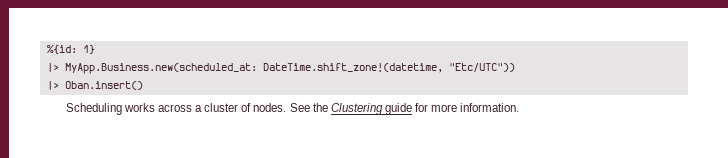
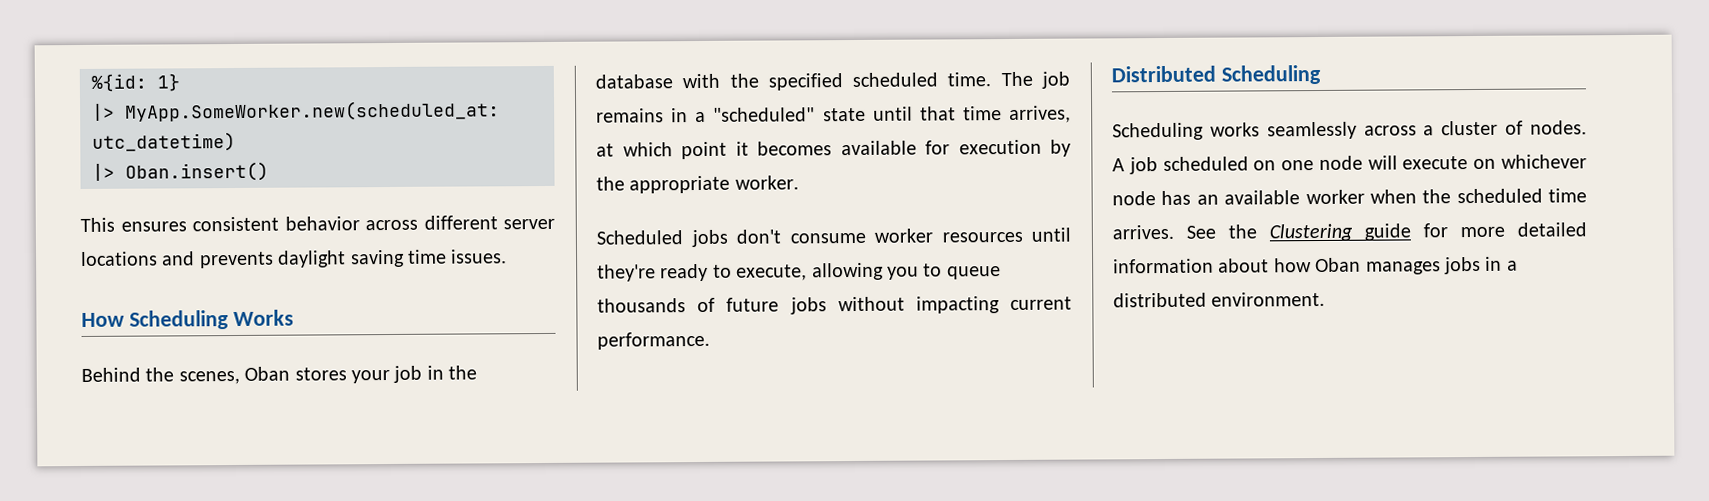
[64,63,515,74] MyApp.Business.new(scheduled_at: DateTime.shift_zone!(datetime, "Etc/UTC")) -> [125,100,500,122] [92,131,236,152] MyApp.SomeWorker.new(scheduled_at: utc_datetime)
(143, 85) none -> [80,215,555,232] [80,249,508,269] [81,309,294,330] [81,365,478,385] [595,71,1070,91] [596,105,1071,123] [596,139,1071,160] [596,175,799,194] [596,227,1071,248] [597,262,1001,282] [597,296,1072,315] [597,331,710,350] [1111,64,1321,85] // This ensures consistent behavior across different server locations and prevents daylight saving time issues. // How Scheduling Works // Behind the scenes, Oban stores your job in the database with the specified scheduled time. The job remains in a "scheduled" state until that time arrives, at which point it becomes available for execution by the appropriate worker. // Scheduled jobs don't consume worker resources until they're ready to execute, allowing you to queue thousands of future jobs without impacting current performance. // Distributed Scheduling
(155, 107) none -> [1266,121,1357,140] seamlessly
(287, 107) none -> [1112,154,1587,175] [1112,188,1587,206] [1112,224,1174,240] A job scheduled on one node will execute on whichever node has an available worker when the scheduled time arrives.
[460,103,520,112] information. -> [1517,222,1587,237] [1113,256,1518,275] [1113,291,1326,308] detailed information about how Oban manages jobs in a distributed environment.

